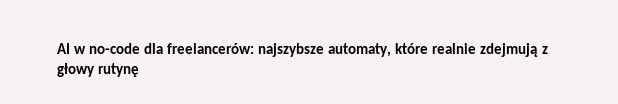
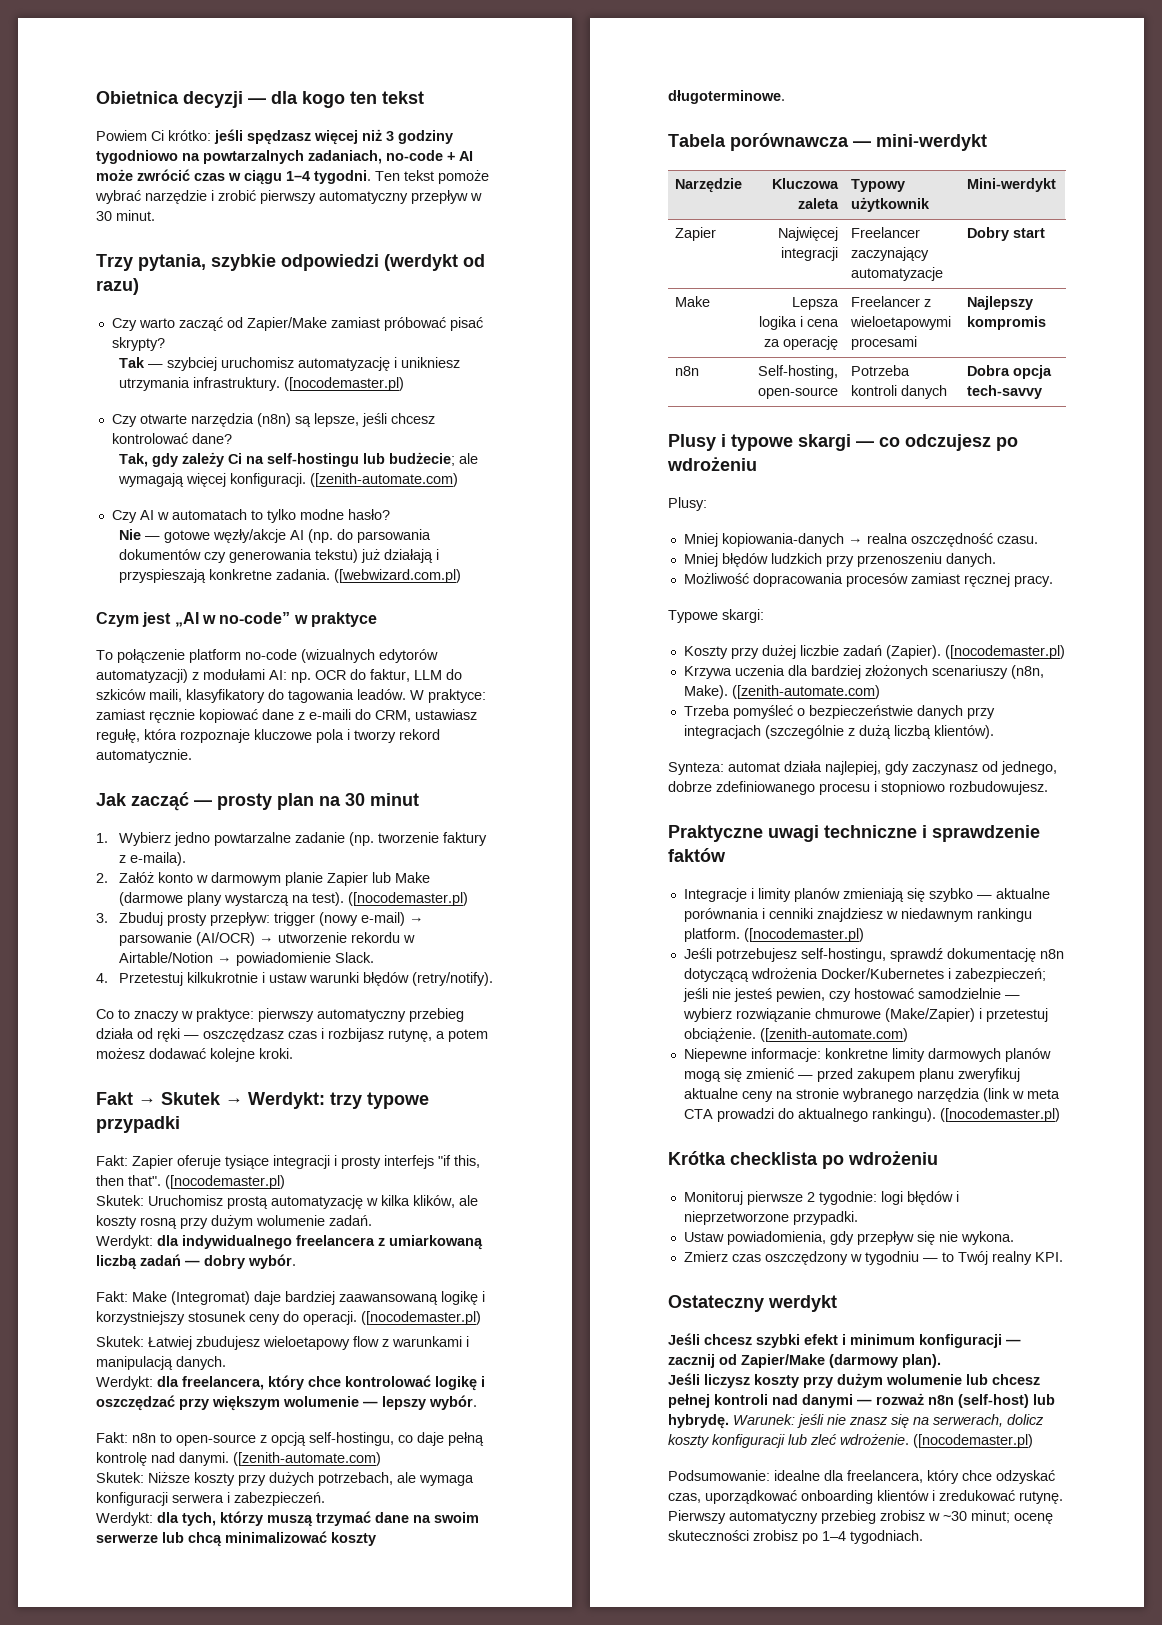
[57,43,548,57] [57,63,140,77] AI w no-code dla freelancerów: najszybsze automaty, które realnie zdejmują z głowy rutynę -> [96,91,424,108] [96,129,453,145] [96,150,473,164] [96,169,489,185] [95,190,482,204] [96,210,155,221] [96,254,485,271] [96,278,139,295] [111,317,483,331] [111,337,165,351] [118,357,460,371] [118,377,404,391] [111,413,435,427] [111,433,232,444] [118,452,478,467] [117,473,458,487] [111,509,390,523] [118,529,431,543] [118,549,439,563] [118,569,461,583] [96,612,377,627] [96,649,438,663] [96,669,462,683] [96,689,486,703] [96,709,477,723] [96,729,440,743] [96,749,192,763] [96,792,419,811] [96,832,487,846] [118,852,186,866] [96,872,430,886] [118,892,468,906] [96,912,424,926] [118,932,415,946] [118,952,374,966] [96,972,493,986] [96,1008,464,1022] [96,1028,488,1042] [96,1048,293,1062] [96,1092,429,1109] [96,1116,180,1133] [96,1155,480,1169] [96,1175,285,1189] [96,1195,478,1209] [96,1215,372,1229] [96,1235,483,1250] [96,1254,296,1270] [96,1291,485,1305] [96,1311,481,1325] [96,1336,469,1350] [96,1356,226,1370] [96,1375,485,1391] [96,1395,477,1411] [96,1432,484,1446] [96,1452,381,1466] [96,1472,474,1486] [96,1492,325,1506] [96,1511,479,1527] [96,1531,376,1547] [668,90,785,104] [668,133,987,151] [674,178,742,193] [772,178,840,189] [798,198,840,209] [850,179,905,192] [850,197,930,212] [966,178,1056,192] [674,227,716,241] [778,227,839,241] [781,247,839,261] [850,227,920,238] [850,247,929,261] [850,267,943,281] [966,227,1045,241] [674,296,710,307] [792,297,840,310] [759,316,840,330] [764,336,839,350] [850,296,931,307] [849,316,951,330] [850,336,917,350] [966,296,1033,310] [966,316,1046,330] [674,366,699,376] [758,365,839,379] [758,387,839,399] [850,365,910,376] [850,385,947,399] [966,365,1052,379] [966,385,1042,399] [668,434,1018,451] [667,457,757,471] [668,497,707,511] [683,533,1038,547] [683,553,996,567] [683,573,1053,587] [668,609,764,623] [683,645,1065,659] [683,665,1044,679] [683,685,880,699] [683,705,995,719] [683,725,994,739] [668,761,1057,775] [668,781,1048,795] [668,825,1040,842] [668,848,726,862] [683,888,1050,902] [683,908,1032,922] [683,928,864,942] [683,948,1064,962] [683,968,1046,982] [682,988,1020,1002] [682,1008,1048,1022] [683,1028,908,1042] [683,1048,1051,1062] [683,1068,1020,1082] [683,1088,1060,1102] [683,1108,1060,1122] [668,1151,938,1169] [683,1191,959,1205] [683,1211,858,1225] [683,1231,1014,1245] [683,1251,1063,1265] [668,1295,837,1312] [668,1333,1021,1348] [668,1354,941,1368] [668,1373,1040,1388] [668,1393,1055,1408] [668,1414,1044,1429] [668,1434,1033,1448] [668,1470,1055,1484] [668,1490,1063,1504] [668,1510,1053,1524] [668,1530,923,1544] Obietnica decyzji — dla kogo ten tekst // Powiem Ci krótko: jeśli spędzasz więcej niż 3 godziny tygodniowo na powtarzalnych zadaniach, no-code + AI może zwrócić czas w ciągu 1–4 tygodni. Ten tekst pomoże wybrać narzędzie i zrobić pierwszy automatyczny przepływ w 30 minut. // Trzy pytania, szybkie odpowiedzi (werdykt od razu) // Czy warto zacząć od Zapier/Make zamiast próbować pisać skrypty? // Tak — szybciej uruchomisz automatyzację i unikniesz utrzymania infrastruktury. ([nocodemaster.pl) // Czy otwarte narzędzia (n8n) są lepsze, jeśli chcesz kontrolować dane? // Tak, gdy zależy Ci na self-hostingu lub budżecie; ale wymagają więcej konfiguracji. ([zenith-automate.com) // Czy AI w automatach to tylko modne hasło? // Nie — gotowe węzły/akcje AI (np. do parsowania dokumentów czy generowania tekstu) już działają i przyspieszają konkretne zadania. ([webwizard.com.pl) // Czym jest „AI w no-code” w praktyce // To połączenie platform no-code (wizualnych edytorów automatyzacji) z modułami AI: np. OCR do faktur, LLM do szkiców maili, klasyfikatory do tagowania leadów. W praktyce: zamiast ręcznie kopiować dane z e‑maili do CRM, ustawiasz regułę, która rozpoznaje kluczowe pola i tworzy rekord automatycznie. // Jak zacząć — prosty plan na 30 minut // 1. Wybierz jedno powtarzalne zadanie (np. tworzenie faktury z e‑maila). // 2. Załóż konto w darmowym planie Zapier lub Make (darmowe plany wystarczą na test). ([nocodemaster.pl) // 3. Zbuduj prosty przepływ: trigger (nowy e‑mail) → parsowanie (AI/OCR) → utworzenie rekordu w Airtable/Notion → powiadomienie Slack. // 4. Przetestuj kilkukrotnie i ustaw warunki błędów (retry/notify). // Co to znaczy w praktyce: pierwszy automatyczny przebieg działa od ręki — oszczędzasz czas i rozbijasz rutynę, a potem możesz dodawać kolejne kroki. // Fakt → Skutek → Werdykt: trzy typowe przypadki // Fakt: Zapier oferuje tysiące integracji i prosty interfejs "if this, then that". ([nocodemaster.pl) // Skutek: Uruchomisz prostą automatyzację w kilka klików, ale koszty rosną przy dużym wolumenie zadań. // Werdykt: dla indywidualnego freelancera z umiarkowaną liczbą zadań — dobry wybór. // Fakt: Make (Integromat) daje bardziej zaawansowaną logikę i korzystniejszy stosunek ceny do operacji. ([nocodemaster.pl) // Skutek: Łatwiej zbudujesz wieloetapowy flow z warunkami i manipulacją danych. // Werdykt: dla freelancera, który chce kontrolować logikę i oszczędzać przy większym wolumenie — lepszy wybór. // Fakt: n8n to open-source z opcją self-hostingu, co daje pełną kontrolę nad danymi. ([zenith-automate.com) // Skutek: Niższe koszty przy dużych potrzebach, ale wymaga konfiguracji serwera i zabezpieczeń. // Werdykt: dla tych, którzy muszą trzymać dane na swoim serwerze lub chcą minimalizować koszty długoterminowe. // Tabela porównawcza — mini-werdykt // Narzędzie | Kluczowa zaleta | Typowy użytkownik | Mini-werdykt // Zapier | Najwięcej integracji | Freelancer zaczynający automatyzacje | Dobry start // Make | Lepsza logika i cena za operację | Freelancer z wieloetapowymi procesami | Najlepszy kompromis // n8n | Self-hosting, open-source | Potrzeba kontroli danych | Dobra opcja tech-savvy // Plusy i typowe skargi — co odczujesz po wdrożeniu // Plusy: // Mniej kopiowania-danych → realna oszczędność czasu. // Mniej błędów ludzkich przy przenoszeniu danych. // Możliwość dopracowania procesów zamiast ręcznej pracy. // Typowe skargi: // Koszty przy dużej liczbie zadań (Zapier). ([nocodemaster.pl) // Krzywa uczenia dla bardziej złożonych scenariuszy (n8n, Make). ([zenith-automate.com) // Trzeba pomyśleć o bezpieczeństwie danych przy integracjach (szczególnie z dużą liczbą klientów). // Synteza: automat działa najlepiej, gdy zaczynasz od jednego, dobrze zdefiniowanego procesu i stopniowo rozbudowujesz. // Praktyczne uwagi techniczne i sprawdzenie faktów // Integracje i limity planów zmieniają się szybko — aktualne porównania i cenniki znajdziesz w niedawnym rankingu platform. ([nocodemaster.pl) // Jeśli potrzebujesz self-hostingu, sprawdź dokumentację n8n dotyczącą wdrożenia Docker/Kubernetes i zabezpieczeń; jeśli nie jesteś pewien, czy hostować samodzielnie — wybierz rozwiązanie chmurowe (Make/Zapier) i przetestuj obciążenie. ([zenith-automate.com) // Niepewne informacje: konkretne limity darmowych planów mogą się zmienić — przed zakupem planu zweryfikuj aktualne ceny na stronie wybranego narzędzia (link w meta CTA prowadzi do aktualnego rankingu). ([nocodemaster.pl) // Krótka checklista po wdrożeniu // Monitoruj pierwsze 2 tygodnie: logi błędów i nieprzetworzone przypadki. // Ustaw powiadomienia, gdy przepływ się nie wykona. // Zmierz czas oszczędzony w tygodniu — to Twój realny KPI. // Ostateczny werdykt // Jeśli chcesz szybki efekt i minimum konfiguracji — zacznij od Zapier/Make (darmowy plan). // Jeśli liczysz koszty przy dużym wolumenie lub chcesz pełnej kontroli nad danymi — rozważ n8n (self-host) lub hybrydę. Warunek: jeśli nie znasz się na serwerach, dolicz koszty konfiguracji lub zleć wdrożenie. ([nocodemaster.pl) // Podsumowanie: idealne dla freelancera, który chce odzyskać czas, uporządkować onboarding klientów i zredukować rutynę. Pierwszy automatyczny przebieg zrobisz w ~30 minut; ocenę skuteczności zrobisz po 1–4 tygodniach.

